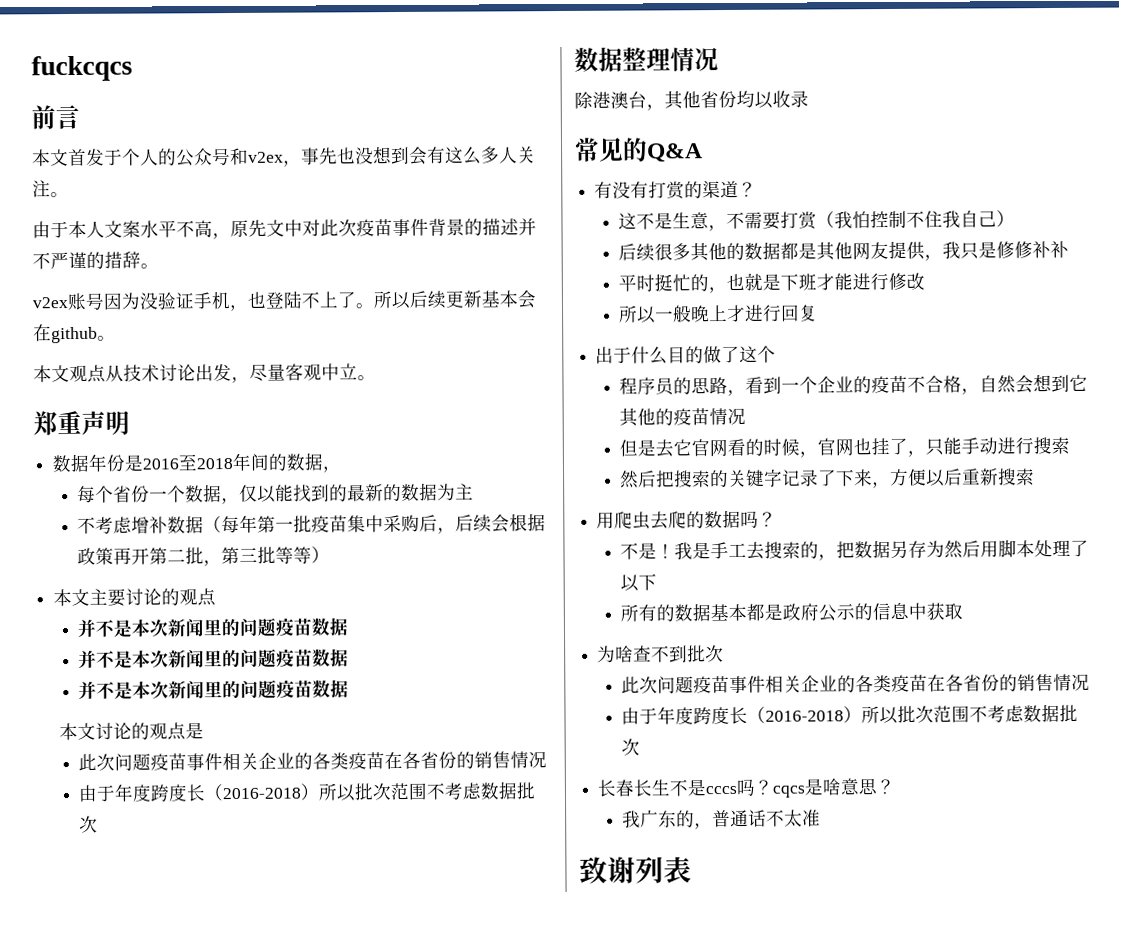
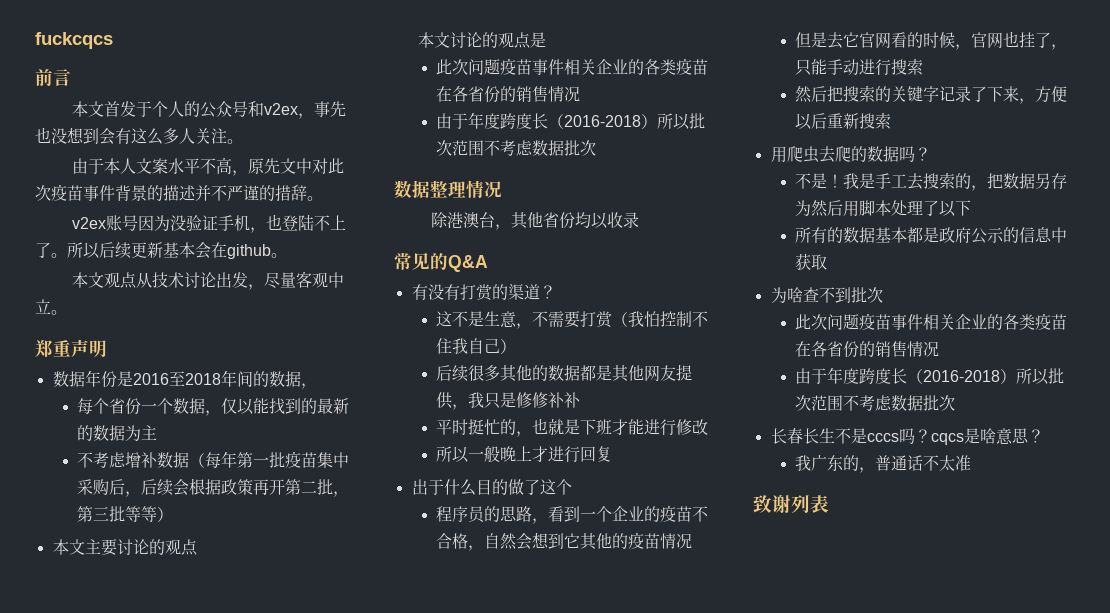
[77,617,349,638] [78,648,350,669] [78,679,350,700] // 并不是本次新闻里的问题疫苗数据 // 并不是本次新闻里的问题疫苗数据 // 并不是本次新闻里的问题疫苗数据 -> (198, 547) none

